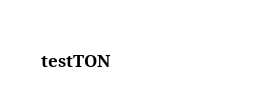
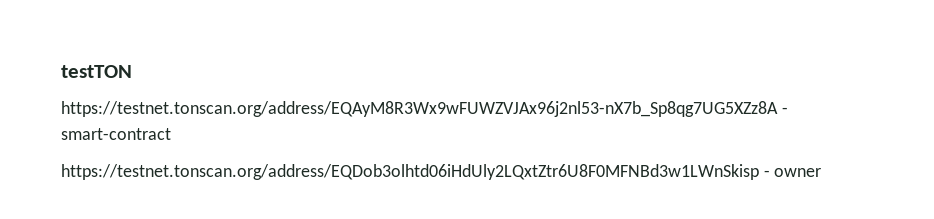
(111, 61) none -> [61,101,788,117] [61,128,171,140] [61,164,822,180] // https://testnet.tonscan.org/address/EQAyM8R3Wx9wFUWZVJAx96j2nl53-nX7b_Sp8qg7UG5XZz8A - smart-contract // https://testnet.tonscan.org/address/EQDob3olhtd06iHdUly2LQxtZtr6U8F0MFNBd3w1LWnSkisp - owner

